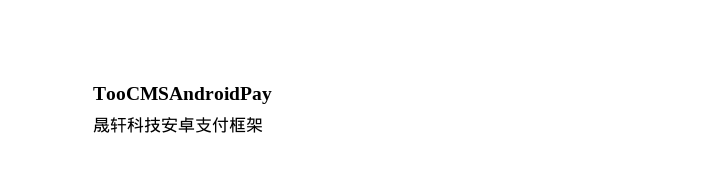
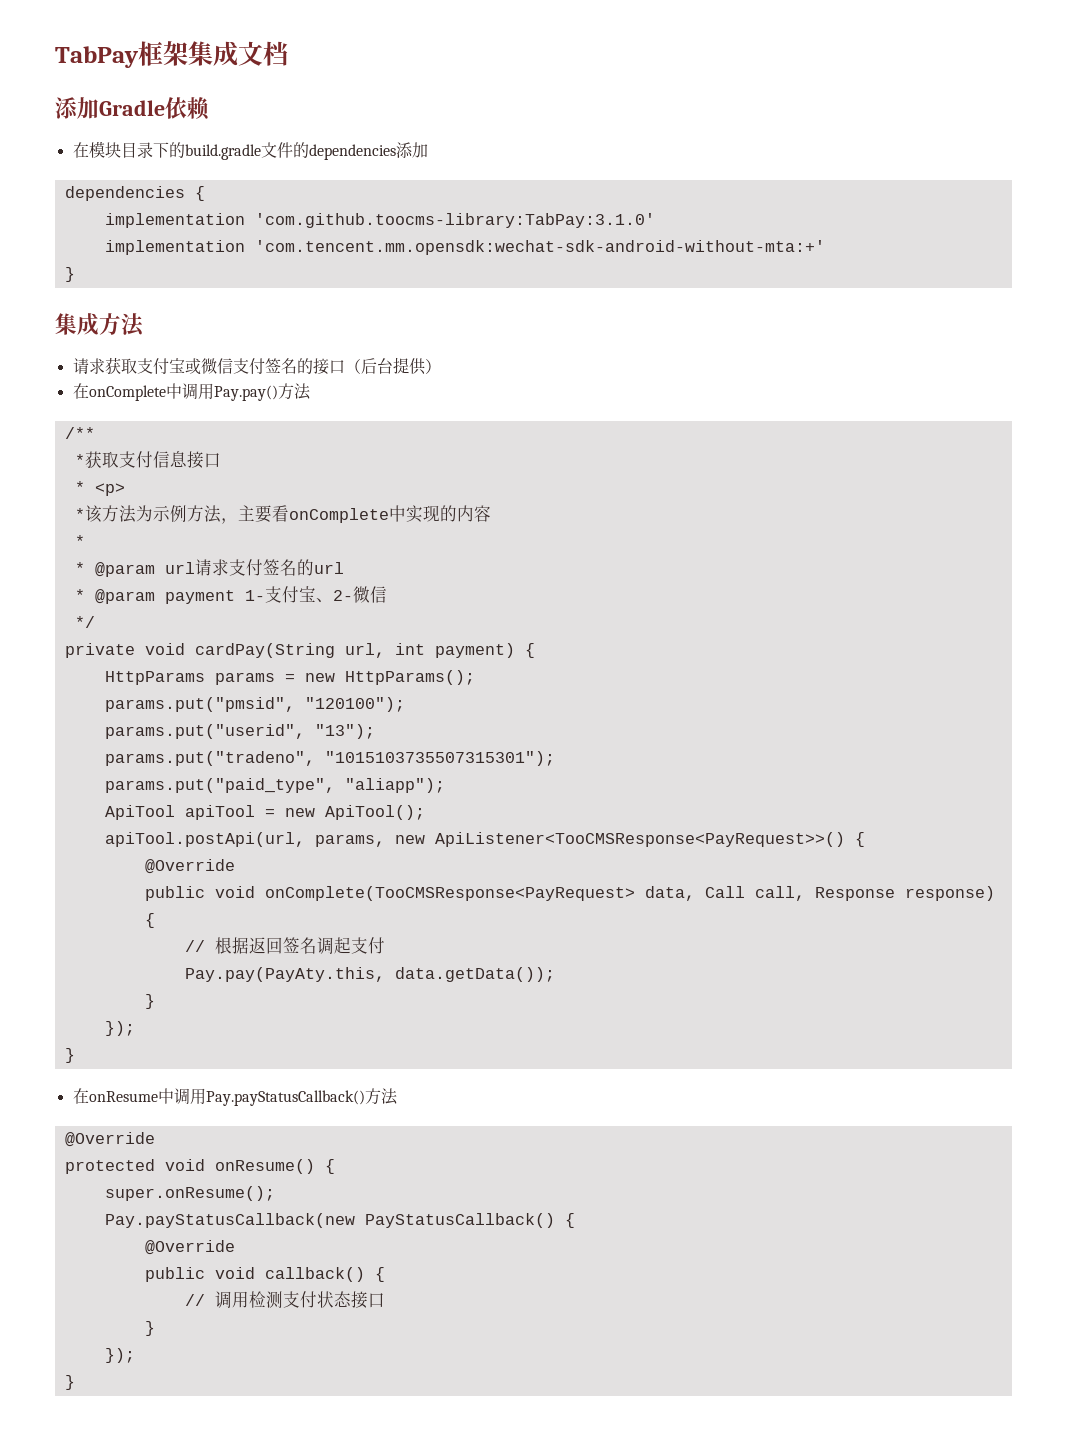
[93,87,272,104] [93,117,263,133] TooCMSAndroidPay // 晟轩科技安卓支付框架 -> [55,41,288,68] [55,97,210,120] [72,141,428,160] [64,186,205,201] [104,213,655,228] [104,240,825,255] [64,267,75,282] [55,313,145,337] [72,357,441,375] [72,383,311,401] [64,427,95,439] [74,451,221,469] [74,481,125,496] [74,505,491,524] [74,535,85,547] [74,559,344,577] [74,586,387,604] [74,616,95,628] [64,643,535,658] [104,670,475,685] [104,697,405,712] [104,724,375,739] [104,751,555,766] [104,778,445,793] [104,805,425,820] [104,832,865,847] [144,859,235,874] [144,886,995,901] [144,913,155,928] [184,937,385,955] [184,967,555,982] [144,994,155,1009] [104,1021,135,1036] [64,1048,75,1063] [72,1088,398,1106] [64,1132,155,1147] [64,1159,335,1174] [104,1186,275,1201] [104,1213,575,1228] [144,1240,235,1255] [144,1267,385,1282] [184,1291,385,1309] [144,1321,155,1336] [104,1348,135,1363] [64,1375,75,1390] TabPay框架集成文档 // 添加Gradle依赖 // 在模块目录下的build.gradle文件的dependencies添加 // dependencies { // implementation 'com.github.toocms-library:TabPay:3.1.0' // implementation 'com.tencent.mm.opensdk:wechat-sdk-android-without-mta:+' // } // 集成方法 // 请求获取支付宝或微信支付签名的接口（后台提供） // 在onComplete中调用Pay.pay()方法 // /** // *获取支付信息接口 // * <p> // *该方法为示例方法，主要看onComplete中实现的内容 // * // * @param url请求支付签名的url // * @param payment 1-支付宝、2-微信 // */ // private void cardPay(String url, int payment) { // HttpParams params = new HttpParams(); // params.put("pmsid", "120100"); // params.put("userid", "13"); // params.put("tradeno", "1015103735507315301"); // params.put("paid_type", "aliapp"); // ApiTool apiTool = new ApiTool(); // apiTool.postApi(url, params, new ApiListener<TooCMSResponse<PayRequest>>() { // @Override // public void onComplete(TooCMSResponse<PayRequest> data, Call call, Response response) { // // 根据返回签名调起支付 // Pay.pay(PayAty.this, data.getData()); // } // }); // } // 在onResume中调用Pay.payStatusCallback()方法 // @Override // protected void onResume() { // super.onResume(); // Pay.payStatusCallback(new PayStatusCallback() { // @Override // public void callback() { // // 调用检测支付状态接口 // } // }); // }

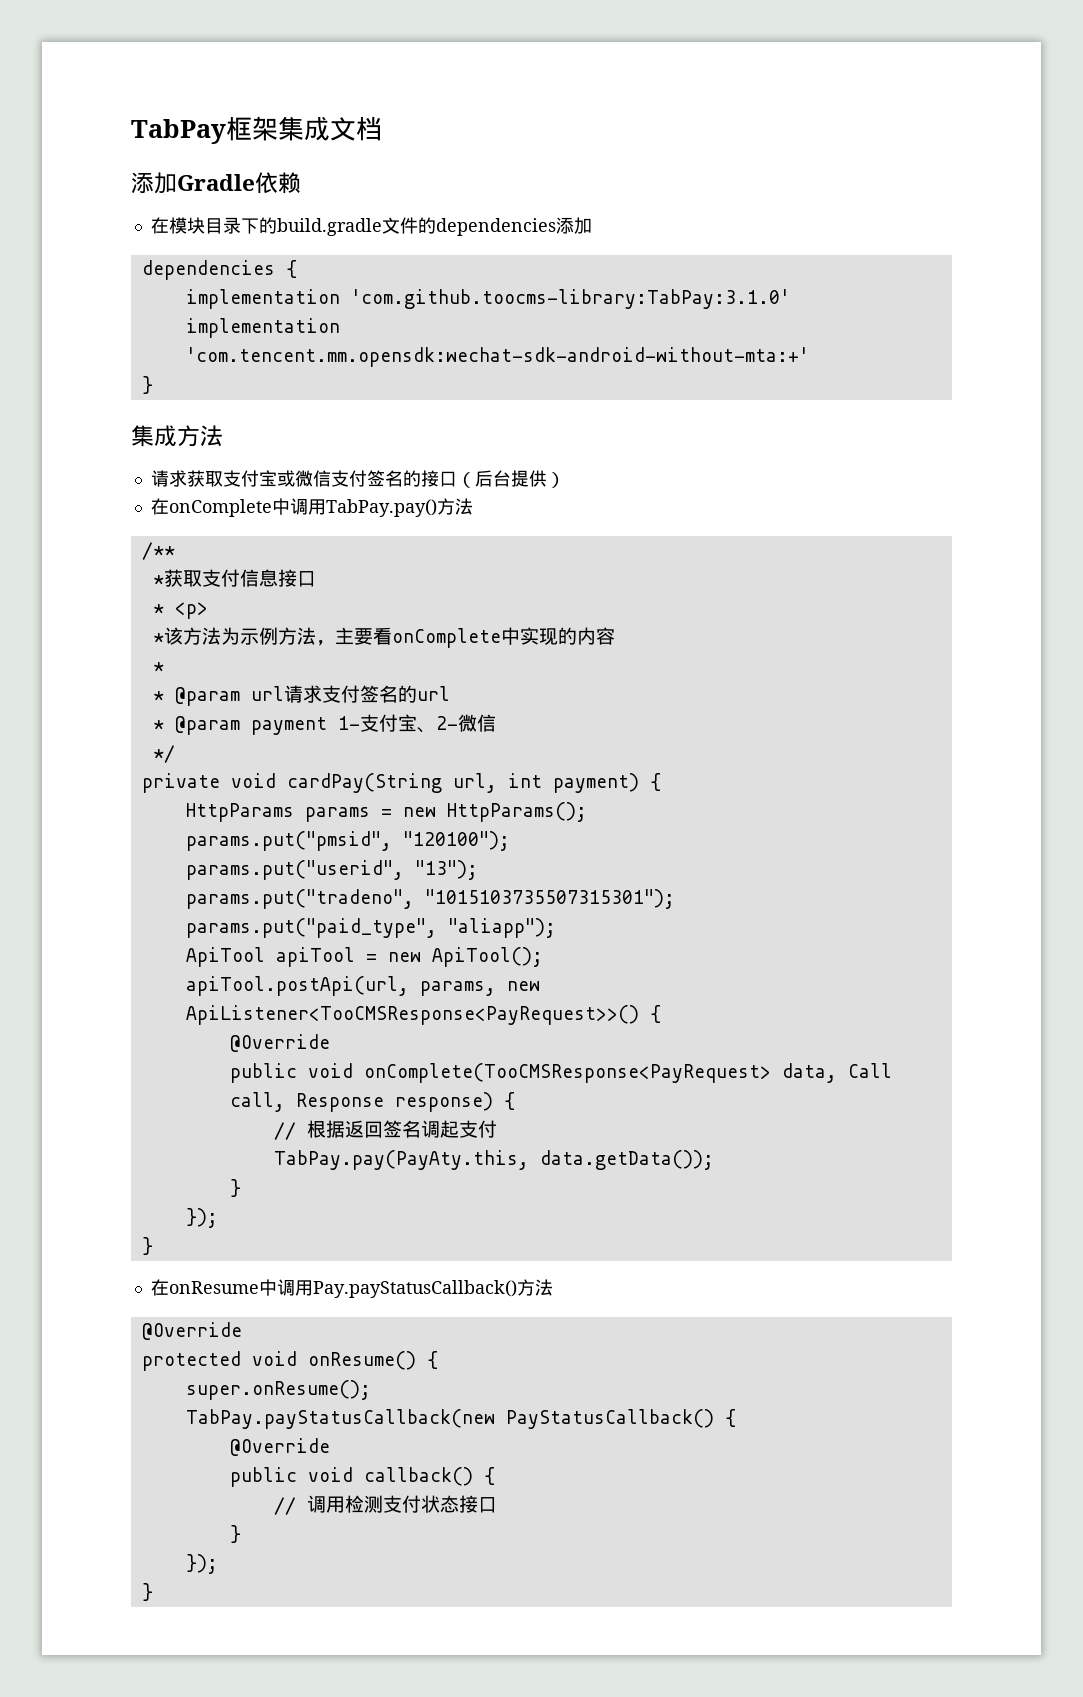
[213,385,278,401] Pay.pay() -> [325,499,437,517] TabPay.pay()
[184,967,385,982] Pay.pay(PayAty.this, -> [273,1150,529,1170] TabPay.pay(PayAty.this,
[104,1213,355,1228] Pay.payStatusCallback(new -> [185,1409,495,1429] TabPay.payStatusCallback(new

